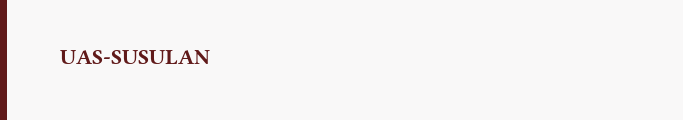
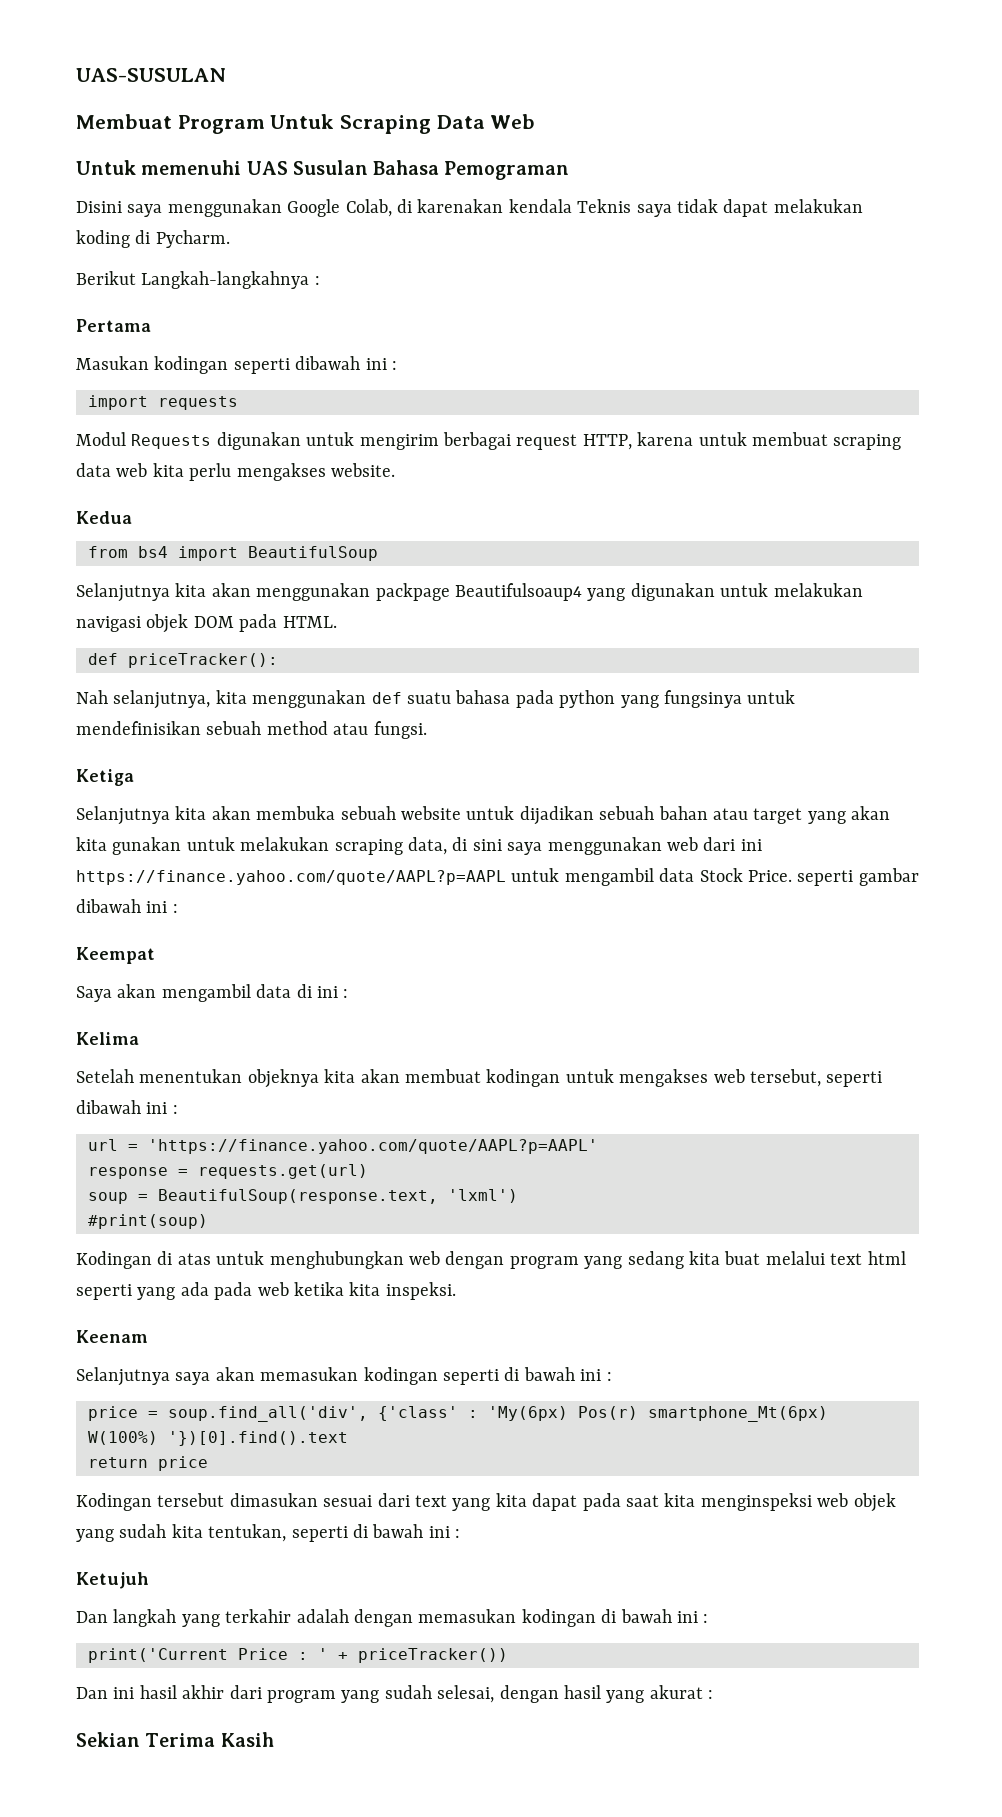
(210, 57) none -> [76,114,536,134] [76,160,570,180] [76,199,863,217] [76,230,230,248] [76,271,320,289] [76,319,151,332] [76,356,397,374] [88,395,238,410] [76,432,902,450] [76,463,395,481] [76,511,132,524] [88,546,378,561] [76,583,863,602] [76,614,337,633] [88,653,278,668] [76,690,796,709] [76,721,427,739] [76,769,134,786] [76,806,891,825] [76,837,762,855] [76,868,919,886] [76,899,178,913] [76,947,155,964] [76,984,349,1002] [76,1032,139,1045] [76,1069,883,1088] [76,1100,178,1114] [88,1139,598,1154] [88,1164,368,1179] [88,1189,518,1204] [88,1214,208,1229] [76,1251,906,1269] [76,1282,456,1300] [76,1330,148,1343] [76,1367,612,1386] [88,1406,828,1422] [88,1431,348,1446] [88,1456,208,1471] [76,1493,896,1512] [76,1524,461,1542] [76,1572,149,1589] [76,1609,709,1627] [88,1648,508,1663] [76,1685,714,1703] [76,1732,274,1747] // Membuat Program Untuk Scraping Data Web // Untuk memenuhi UAS Susulan Bahasa Pemograman // Disini saya menggunakan Google Colab, di karenakan kendala Teknis saya tidak dapat melakukan koding di Pycharm. // Berikut Langkah-langkahnya : // Pertama // Masukan kodingan seperti dibawah ini : // import requests // Modul Requests digunakan untuk mengirim berbagai request HTTP, karena untuk membuat scraping data web kita perlu mengakses website. // Kedua // from bs4 import BeautifulSoup // Selanjutnya kita akan menggunakan packpage Beautifulsoaup4 yang digunakan untuk melakukan navigasi objek DOM pada HTML. // def priceTracker(): // Nah selanjutnya, kita menggunakan def suatu bahasa pada python yang fungsinya untuk mendefinisikan sebuah method atau fungsi. // Ketiga // Selanjutnya kita akan membuka sebuah website untuk dijadikan sebuah bahan atau target yang akan kita gunakan untuk melakukan scraping data, di sini saya menggunakan web dari ini https://finance.yahoo.com/quote/AAPL?p=AAPL untuk mengambil data Stock Price. seperti gambar dibawah ini : // Keempat // Saya akan mengambil data di ini : // Kelima // Setelah menentukan objeknya kita akan membuat kodingan untuk mengakses web tersebut, seperti dibawah ini : // url = 'https://finance.yahoo.com/quote/AAPL?p=AAPL' // response = requests.get(url) // soup = BeautifulSoup(response.text, 'lxml') // #print(soup) // Kodingan di atas untuk menghubungkan web dengan program yang sedang kita buat melalui text html seperti yang ada pada web ketika kita inspeksi. // Keenam // Selanjutnya saya akan memasukan kodingan seperti di bawah ini : // price = soup.find_all('div', {'class' : 'My(6px) Pos(r) smartphone_Mt(6px) W(100%) '})[0].find().text // return price // Kodingan tersebut dimasukan sesuai dari text yang kita dapat pada saat kita menginspeksi web objek yang sudah kita tentukan, seperti di bawah ini : // Ketujuh // Dan langkah yang terkahir adalah dengan memasukan kodingan di bawah ini : // print('Current Price : ' + priceTracker()) // Dan ini hasil akhir dari program yang sudah selesai, dengan hasil yang akurat : // Sekian Terima Kasih

